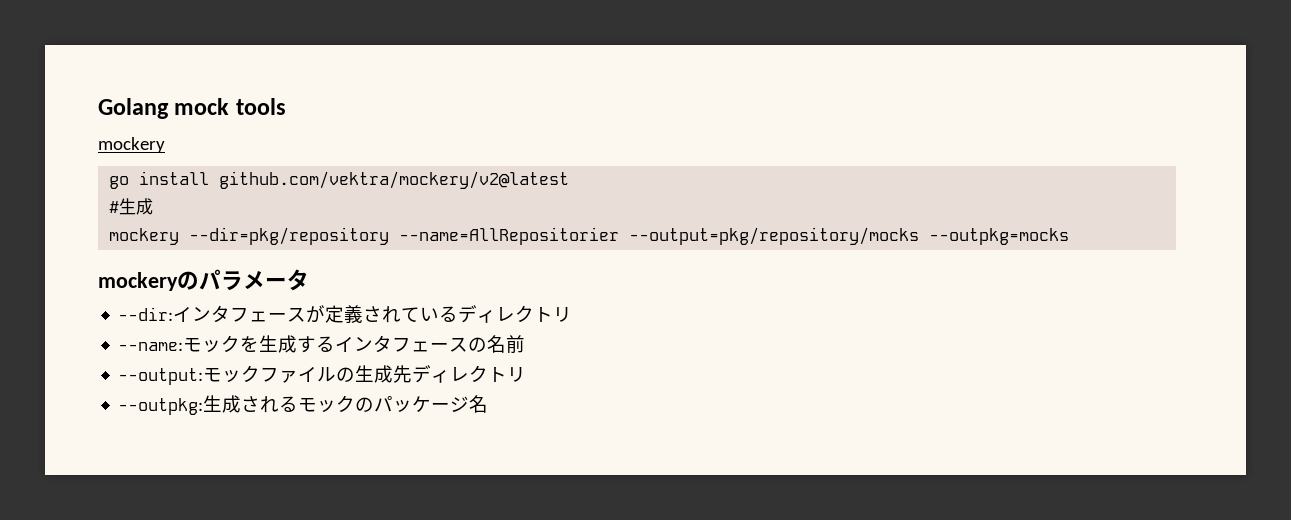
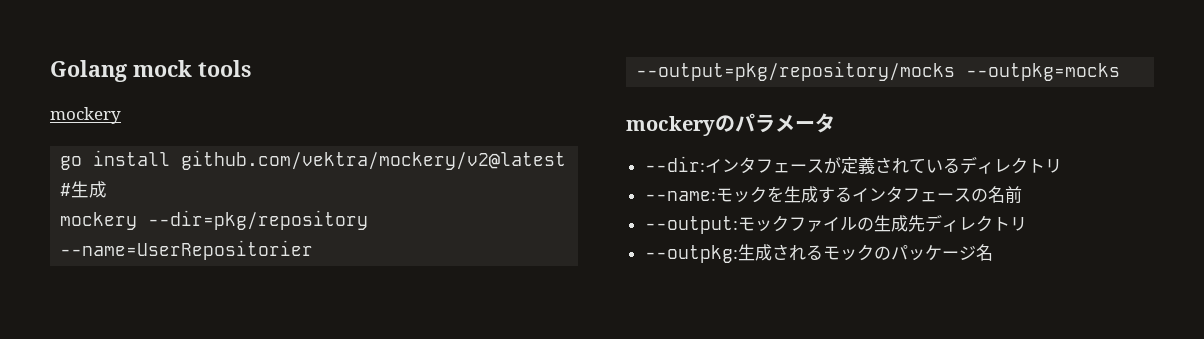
[399,227,620,245] --name=AllRepositorier -> [60,240,314,260] --name=UserRepositorier

